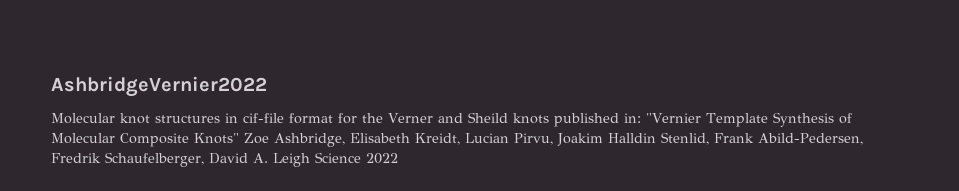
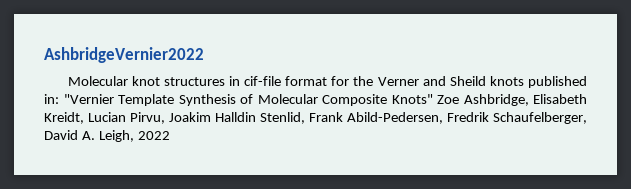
[273,152,361,167] Leigh Science -> [98,130,134,142] Leigh,

